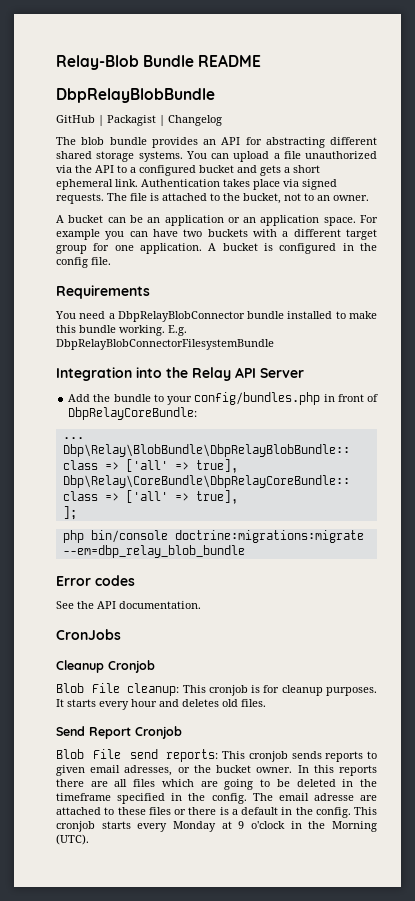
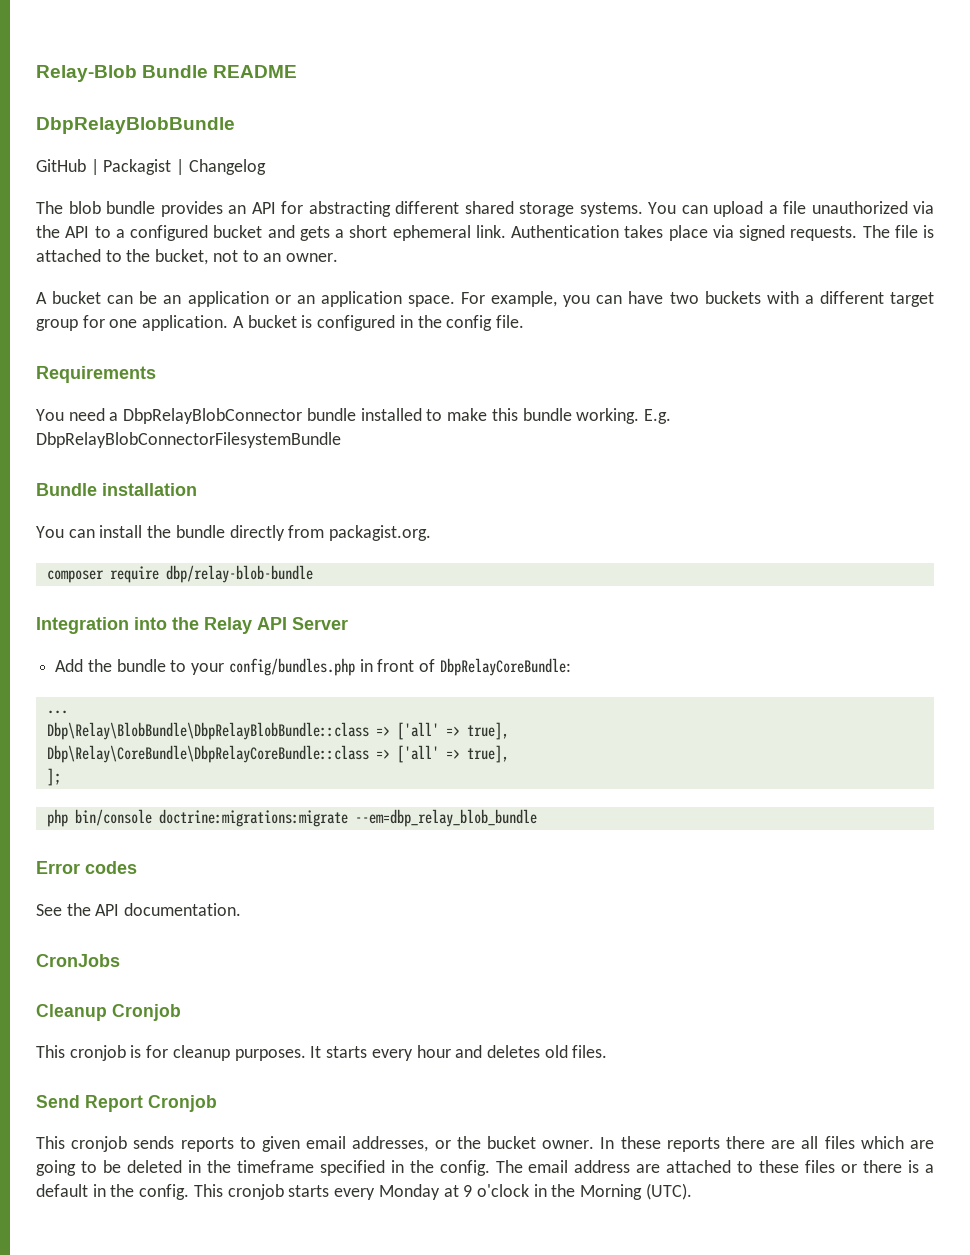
[56,229,100,240] example -> [491,291,558,307] example,
(274, 344) none -> [36,483,197,496] [36,525,432,541] [46,565,313,583] // Bundle installation // You can install the bundle directly from packagist.org. // composer require dbp/relay-blob-bundle
[56,683,180,696] Blob File cleanup: -> (181, 1012) none
[56,749,219,762] Blob File send reports: -> (217, 1103) none
[124,765,173,776] adresses, -> [352,1136,429,1152] addresses,
[313,765,334,773] this -> [620,1136,661,1149] these
[313,793,354,801] adresse -> [574,1160,631,1173] address

